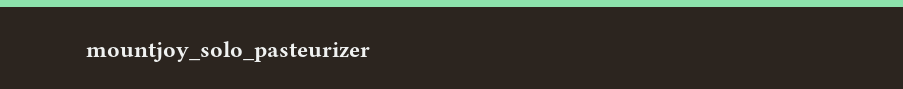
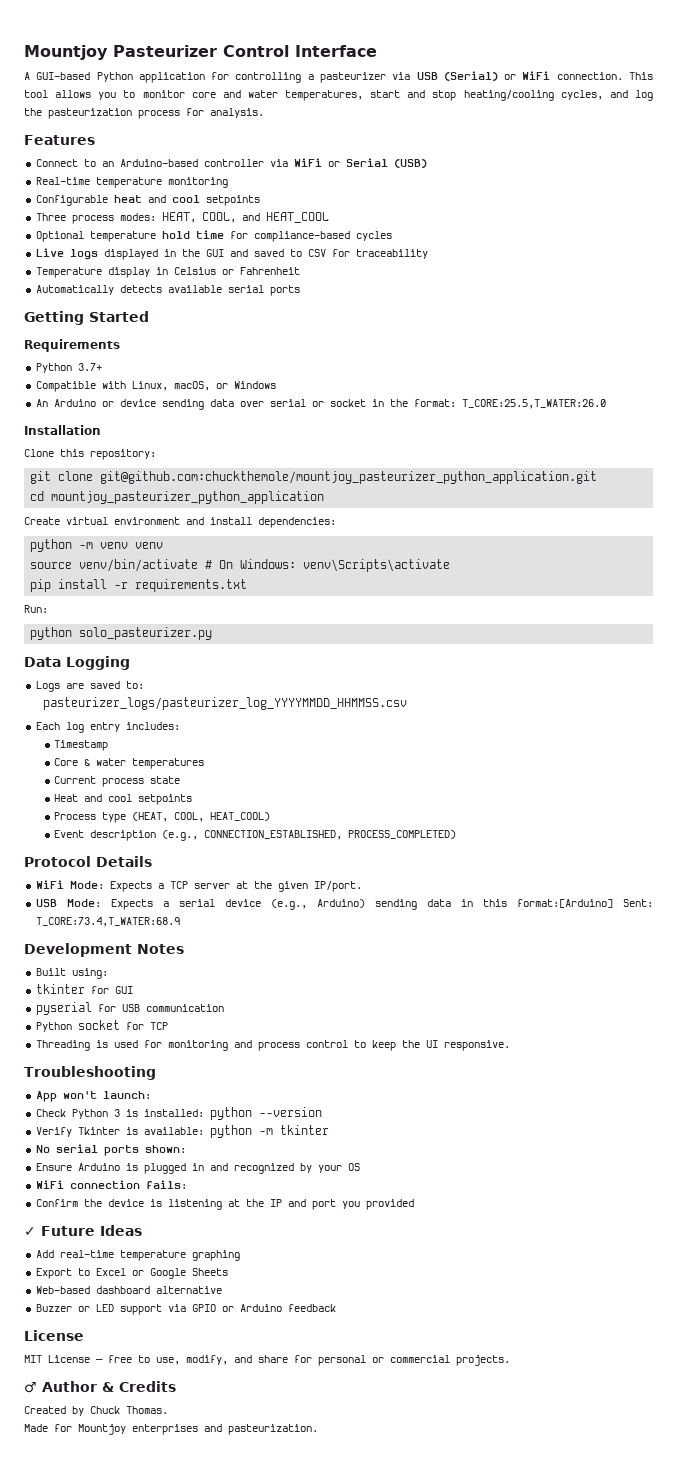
[86,41,370,62] mountjoy_solo_pasteurizer -> [24,45,377,60] [24,71,653,83] [24,90,653,101] [24,108,264,119] [24,135,95,145] [35,158,427,168] [35,177,228,188] [35,195,260,206] [35,212,329,224] [35,230,392,242] [35,248,428,260] [35,267,300,278] [35,285,300,296] [24,311,149,325] [24,339,120,352] [35,363,102,373] [35,381,276,392] [35,399,606,410] [24,425,101,435] [24,449,156,460] [30,471,598,484] [30,491,325,504] [24,517,336,528] [30,539,164,552] [30,559,451,572] [30,579,248,592] [24,605,48,613] [30,627,213,640] [24,656,130,670] [35,681,144,692] [42,697,407,710] [35,722,180,733] [54,740,109,751] [54,758,205,769] [54,776,181,787] [54,794,193,805] [54,812,271,823] [54,830,457,841] [24,856,152,867] [35,880,362,892] [35,899,653,910] [35,917,180,927] [24,943,184,957] [35,968,108,979] [35,984,133,994] [35,1002,224,1015] [35,1020,168,1032] [35,1040,510,1051] [24,1066,156,1080] [35,1090,151,1102] [35,1107,322,1120] [35,1125,329,1138] [35,1144,186,1156] [35,1163,360,1174] [35,1180,187,1189] [35,1199,414,1210] [24,1225,142,1236] [35,1250,240,1261] [35,1268,228,1279] [35,1286,222,1294] [35,1304,336,1315] [24,1330,84,1341] [24,1355,510,1366] [24,1381,176,1393] [24,1406,168,1416] [24,1424,318,1435] Mountjoy Pasteurizer Control Interface // A GUI-based Python application for controlling a pasteurizer via USB (Serial) or WiFi connection. This tool allows you to monitor core and water temperatures, start and stop heating/cooling cycles, and log the pasteurization process for analysis. // Features // Connect to an Arduino-based controller via WiFi or Serial (USB) // Real-time temperature monitoring // Configurable heat and cool setpoints // Three process modes: HEAT, COOL, and HEAT_COOL // Optional temperature hold time for compliance-based cycles // Live logs displayed in the GUI and saved to CSV for traceability // Temperature display in Celsius or Fahrenheit // Automatically detects available serial ports // Getting Started // Requirements // Python 3.7+ // Compatible with Linux, macOS, or Windows // An Arduino or device sending data over serial or socket in the format: T_CORE:25.5,T_WATER:26.0 // Installation // Clone this repository: // git clone git@github.com:chuckthemole/mountjoy_pasteurizer_python_application.git // cd mountjoy_pasteurizer_python_application // Create virtual environment and install dependencies: // python -m venv venv // source venv/bin/activate # On Windows: venv\Scripts\activate // pip install -r requirements.txt // Run: // python solo_pasteurizer.py // Data Logging // Logs are saved to: // pasteurizer_logs/pasteurizer_log_YYYYMMDD_HHMMSS.csv // Each log entry includes: // Timestamp // Core & water temperatures // Current process state // Heat and cool setpoints // Process type (HEAT, COOL, HEAT_COOL) // Event description (e.g., CONNECTION_ESTABLISHED, PROCESS_COMPLETED) // Protocol Details // WiFi Mode: Expects a TCP server at the given IP/port. // USB Mode: Expects a serial device (e.g., Arduino) sending data in this format:[Arduino] Sent: T_CORE:73.4,T_WATER:68.9 // Development Notes // Built using: // tkinter for GUI // pyserial for USB communication // Python socket for TCP // Threading is used for monitoring and process control to keep the UI responsive. // Troubleshooting // App won't launch: // Check Python 3 is installed: python --version // Verify Tkinter is available: python -m tkinter // No serial ports shown: // Ensure Arduino is plugged in and recognized by your OS // WiFi connection fails: // Confirm the device is listening at the IP and port you provided // ✓ Future Ideas // Add real-time temperature graphing // Export to Excel or Google Sheets // Web-based dashboard alternative // Buzzer or LED support via GPIO or Arduino feedback // License // MIT License — free to use, modify, and share for personal or commercial projects. // ♂ Author & Credits // Created by Chuck Thomas. // Made for Mountjoy enterprises and pasteurization.

